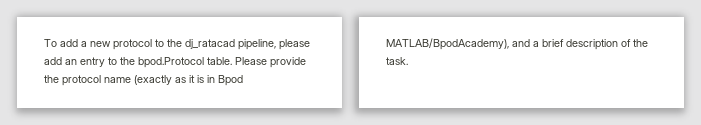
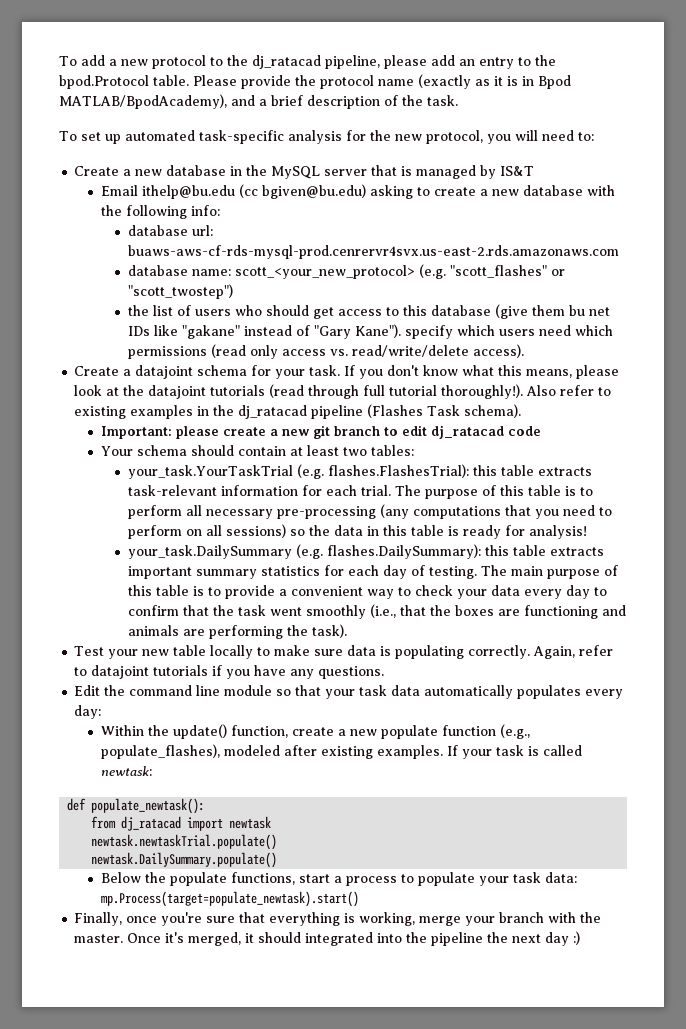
(408, 61) none -> [59,130,594,144] [74,165,535,179] [101,184,616,199] [101,205,221,219] [127,225,213,236] [127,245,619,259] [127,264,565,279] [127,284,233,299] [127,304,610,319] [127,324,613,339] [127,344,524,359] [74,365,620,379] [74,384,612,399] [74,404,522,419] [101,425,542,439] [101,445,415,456] [127,464,592,479] [127,485,593,499] [127,504,612,519] [127,524,587,539] [127,544,604,559] [127,565,618,579] [127,585,607,599] [127,604,626,619] [127,624,347,639] [74,645,614,659] [74,665,385,679] [74,685,624,699] [74,705,102,719] [101,724,531,739] [101,744,583,759] [101,766,153,776] [67,798,206,814] [91,816,272,831] [91,834,278,850] [91,852,278,868] [101,872,578,886] [101,891,360,907] [74,912,602,926] [74,931,581,946] // To set up automated task-specific analysis for the new protocol, you will need to: // Create a new database in the MySQL server that is managed by IS&T // Email ithelp@bu.edu (cc bgiven@bu.edu) asking to create a new database with the following info: // database url: buaws-aws-cf-rds-mysql-prod.cenrervr4svx.us-east-2.rds.amazonaws.com // database name: scott_<your_new_protocol> (e.g. "scott_flashes" or "scott_twostep") // the list of users who should get access to this database (give them bu net IDs like "gakane" instead of "Gary Kane"). specify which users need which permissions (read only access vs. read/write/delete access). // Create a datajoint schema for your task. If you don't know what this means, please look at the datajoint tutorials (read through full tutorial thoroughly!). Also refer to existing examples in the dj_ratacad pipeline (Flashes Task schema). // Important: please create a new git branch to edit dj_ratacad code // Your schema should contain at least two tables: // your_task.YourTaskTrial (e.g. flashes.FlashesTrial): this table extracts task-relevant information for each trial. The purpose of this table is to perform all necessary pre-processing (any computations that you need to perform on all sessions) so the data in this table is ready for analysis! // your_task.DailySummary (e.g. flashes.DailySummary): this table extracts important summary statistics for each day of testing. The main purpose of this table is to provide a convenient way to check your data every day to confirm that the task went smoothly (i.e., that the boxes are functioning and animals are performing the task). // Test your new table locally to make sure data is populating correctly. Again, refer to datajoint tutorials if you have any questions. // Edit the command line module so that your task data automatically populates every day: // Within the update() function, create a new populate function (e.g., populate_flashes), modeled after existing examples. If your task is called newtask: // def populate_newtask(): // from dj_ratacad import newtask // newtask.newtaskTrial.populate() // newtask.DailySummary.populate() // Below the populate functions, start a process to populate your task data: mp.Process(target=populate_newtask).start() // Finally, once you're sure that everything is working, merge your branch with the master. Once it's merged, it should integrated into the pipeline the next day :)

